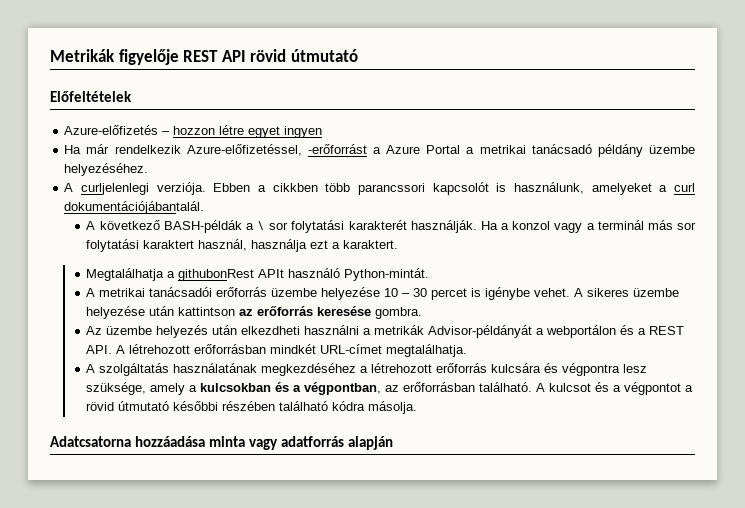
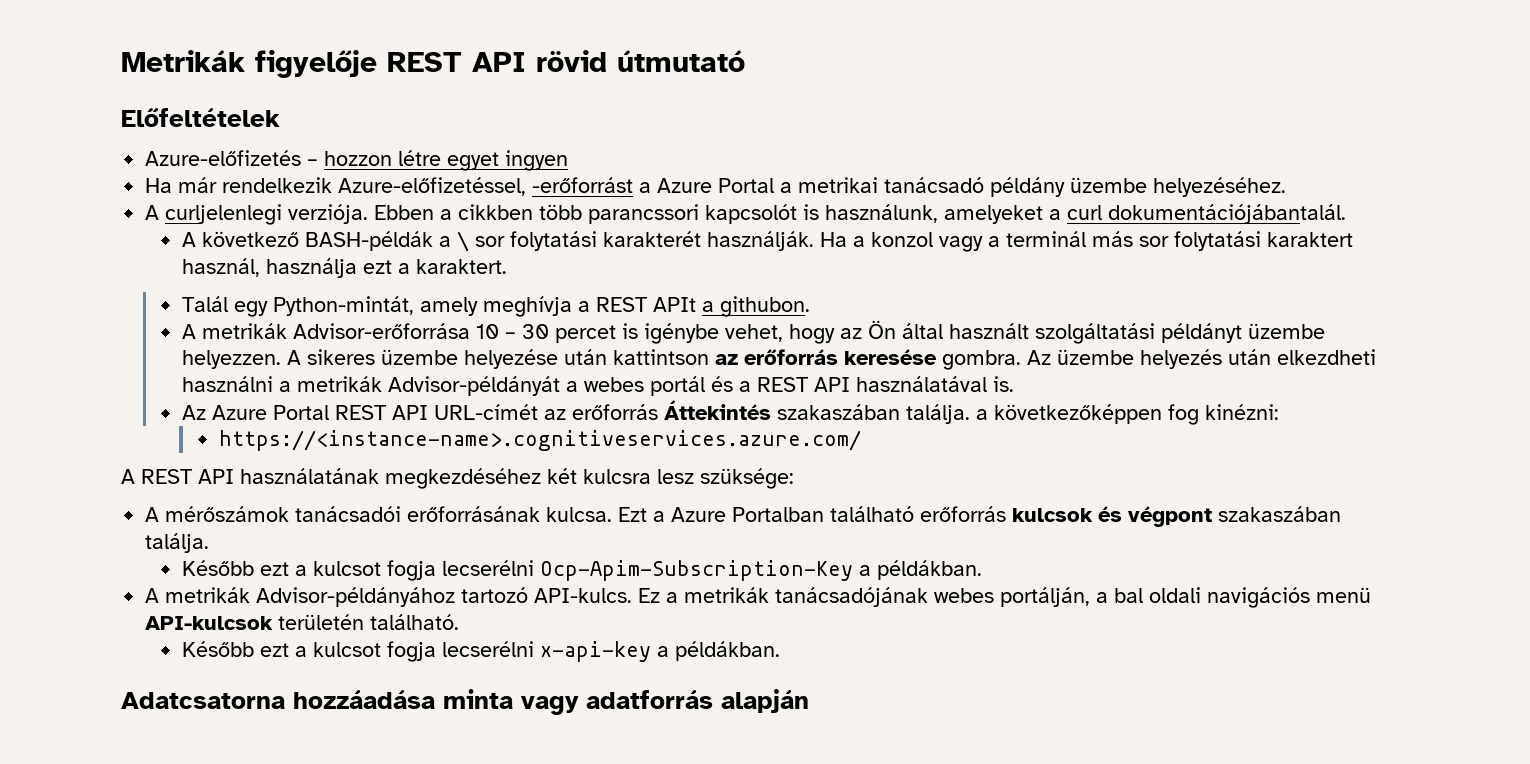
[86,268,430,281] [86,287,381,300] Megtalálhatja a githubonRest APIt használó Python-mintát. // A metrikai tanácsadói erőforrás üzembe helyezése -> [182,296,811,317] [182,323,471,339] Talál egy Python-mintát, amely meghívja a REST APIt a githubon. // A metrikák Advisor-erőforrása
[534,288,571,297] vehet. -> [725,320,1326,344] [182,350,282,369] vehet, hogy az Ön által használt szolgáltatási példányt üzembe helyezzen.
(423, 313) // -> (1022, 360) none
[546,325,617,338] webportálon -> [584,376,706,396] webes portál
[86,344,468,357] [86,363,648,376] [86,382,694,395] [86,401,418,414] API. A létrehozott erőforrásban mindkét URL-címet megtalálhatja. // A szolgáltatás használatának megkezdéséhez a létrehozott erőforrás kulcsára és végpontra lesz szüksége, amely a kulcsokban és a végpontban, az erőforrásban található. A kulcsot és a végpontot a rövid útmutató későbbi részében található kódra másolja. -> [814,376,1015,392] [182,400,1280,425] [219,430,862,451] [121,468,794,489] [145,506,1342,527] [145,533,210,553] [182,560,983,581] [145,587,1372,608] [145,614,460,630] [182,641,781,662] API használatával is. // Az Azure Portal REST API URL-címét az erőforrás Áttekintés szakaszában találja. a következőképpen fog kinézni: // https://<instance-name>.cognitiveservices.azure.com/ // A REST API használatának megkezdéséhez két kulcsra lesz szüksége: // A mérőszámok tanácsadói erőforrásának kulcsa. Ezt a Azure Portalban található erőforrás kulcsok és végpont szakaszában találja. // Később ezt a kulcsot fogja lecserélni Ocp-Apim-Subscription-Key a példákban. // A metrikák Advisor-példányához tartozó API-kulcs. Ez a metrikák tanácsadójának webes portálján, a bal oldali navigációs menü API-kulcsok területén található. // Később ezt a kulcsot fogja lecserélni x-api-key a példákban.

